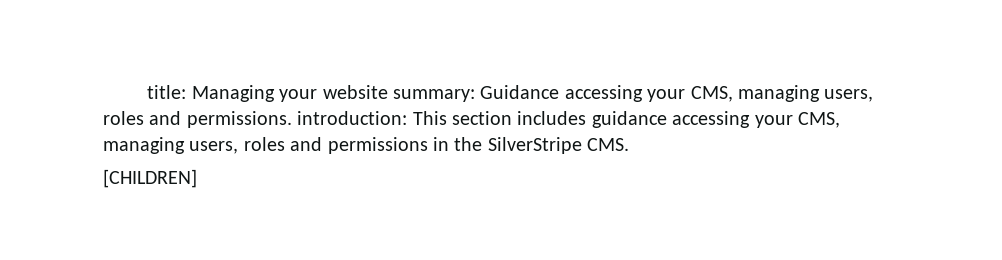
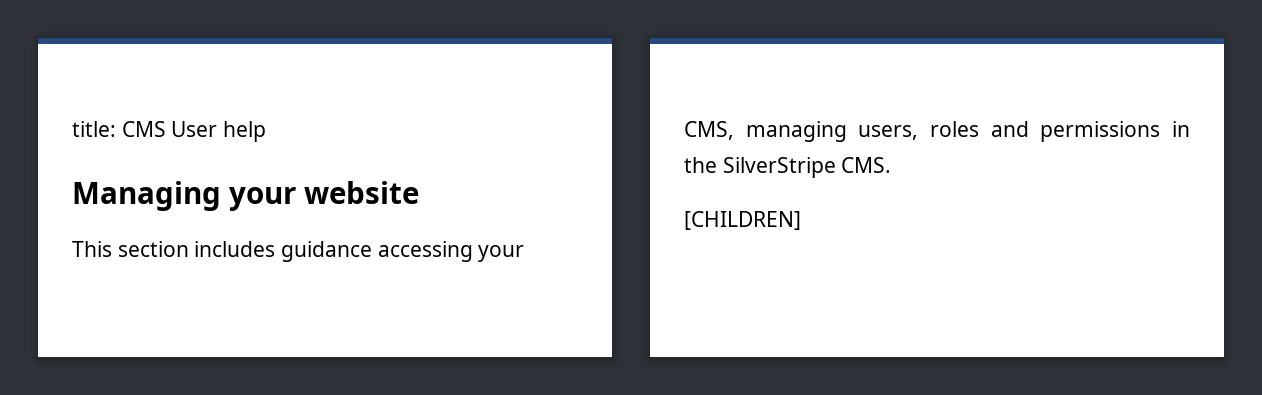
(187, 92) none -> [121,121,267,142] CMS User help //
[392,85,874,102] [103,111,408,128] summary: Guidance accessing your CMS, managing users, roles and permissions. introduction: -> (419, 192) //

